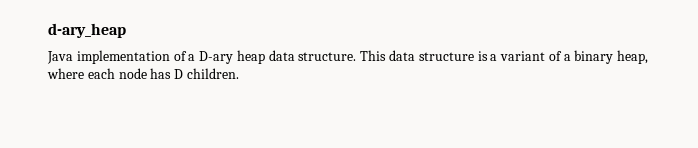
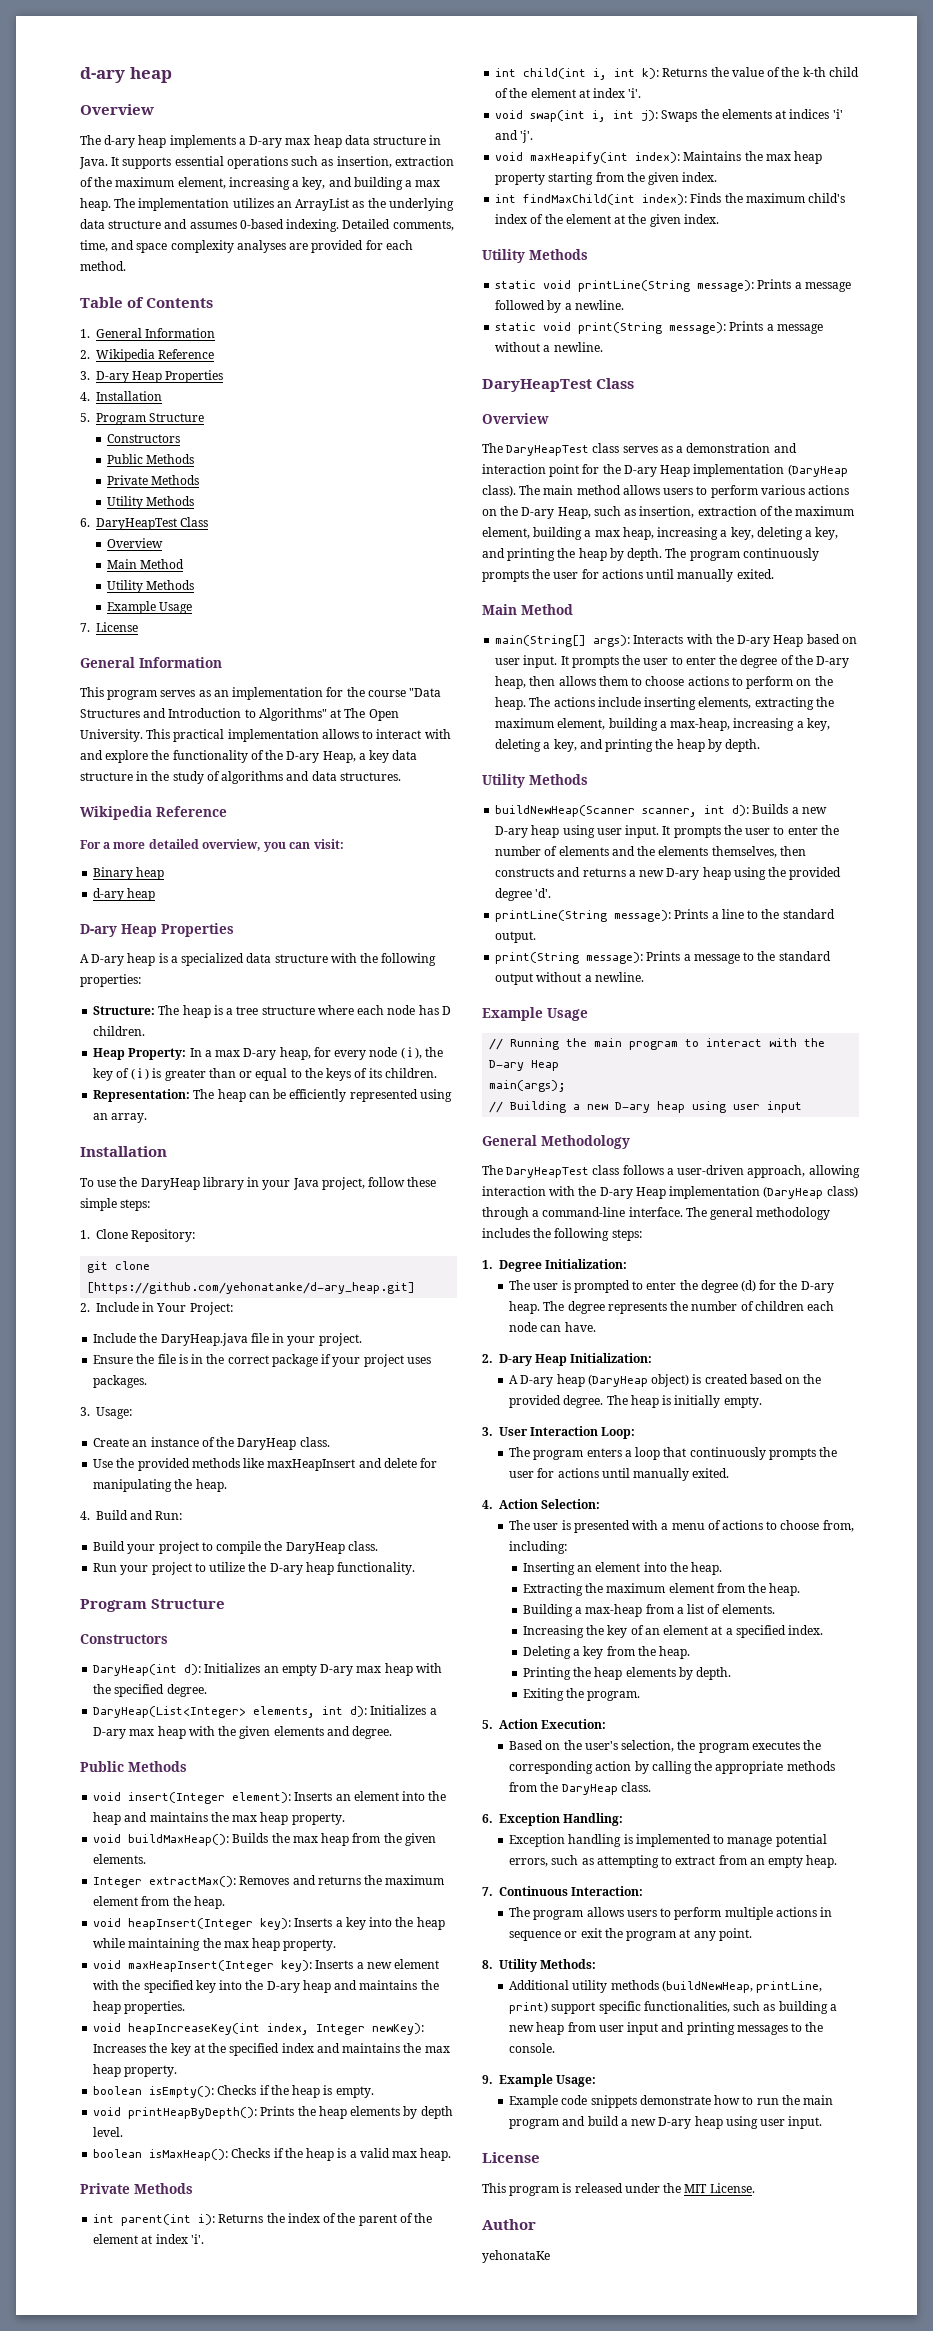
[48,23,126,38] [47,50,234,64] d-ary_heap // Java implementation of a D-ary -> [80,67,172,83] [80,104,154,115] [80,135,311,148] d-ary heap // Overview // The d-ary heap implements a D-ary max
[298,50,649,64] structure. This data structure is a variant of a binary heap, -> [373,135,442,145] [79,156,454,169] [80,177,441,190] [80,198,454,211] [80,219,454,232] [80,240,413,253] [80,261,126,271] [80,297,214,308] [80,328,216,338] [80,349,215,362] [80,370,224,383] [80,391,162,401] [80,413,205,425] [107,434,181,443] [107,454,195,464] [107,475,200,485] [107,496,195,509] [80,517,209,530] [107,538,164,548] [107,559,185,569] [107,580,195,593] [107,601,193,614] [80,622,138,632] [80,657,222,668] [80,687,442,700] [80,708,399,721] [80,729,451,742] [80,750,418,763] [80,771,401,784] [80,806,227,820] [80,839,344,852] [93,867,165,880] [93,888,156,901] [80,923,234,937] [80,953,437,966] [80,974,141,987] [93,1005,315,1018] structure in Java. It supports essential operations such as insertion, extraction of the maximum element, increasing a key, and building a max heap. The implementation utilizes an ArrayList as the underlying data structure and assumes 0-based indexing. Detailed comments, time, and space complexity analyses are provided for each method. // Table of Contents // 1. General Information // 2. Wikipedia Reference // 3. D-ary Heap Properties // 4. Installation // 5. Program Structure // Constructors // Public Methods // Private Methods // Utility Methods // 6. DaryHeapTest Class // Overview // Main Method // Utility Methods // Example Usage // 7. License // General Information // This program serves as an implementation for the course "Data Structures and Introduction to Algorithms" at The Open University. This practical implementation allows to interact with and explore the functionality of the D-ary Heap, a key data structure in the study of algorithms and data structures. // Wikipedia Reference // For a more detailed overview, you can visit: // Binary heap // d-ary heap // D-ary Heap Properties // A D-ary heap is a specialized data structure with the following properties: // Structure: The heap is a tree structure
(239, 73) none -> [93,1047,444,1060] [93,1068,437,1081] [93,1089,452,1102] [93,1113,148,1123] [80,1146,167,1157] [80,1177,437,1190] [80,1198,151,1211] [80,1229,196,1242] [87,1261,151,1273] [87,1282,416,1294] [80,1302,233,1315] [93,1333,362,1346] [93,1354,431,1367] [93,1375,148,1388] [80,1407,132,1419] [93,1437,330,1450] [93,1458,438,1471] [93,1479,227,1492] [80,1510,183,1520] [93,1541,378,1554] [93,1562,416,1575] [80,1599,226,1612] [80,1634,168,1644] [93,1663,442,1676] [93,1684,207,1697] [93,1705,437,1718] [93,1726,393,1739] [80,1761,187,1772] [93,1791,447,1804] [93,1812,345,1825] [93,1833,436,1846] [93,1854,147,1864] [93,1875,445,1888] [93,1896,225,1909] [93,1917,445,1930] [93,1938,337,1951] [93,1959,440,1972] [93,1980,439,1993] [93,2001,186,2014] [93,2023,425,2035] [93,2043,450,2056] [93,2064,178,2077] [93,2085,374,2098] [93,2106,453,2119] [93,2127,124,2137] [93,2148,452,2161] [80,2183,193,2194] [93,2213,433,2226] [93,2234,204,2244] [495,67,859,80] [495,88,642,98] [495,109,843,122] [495,130,534,143] [495,151,823,164] [495,172,718,185] [495,193,846,205] [495,214,719,227] [482,249,588,263] [495,279,851,292] [495,300,624,313] [495,321,823,334] [495,342,603,352] [482,378,635,392] [482,413,549,424] [482,443,797,456] [482,464,848,477] [482,485,850,498] [482,506,855,519] [482,527,839,540] [482,548,819,561] [482,569,774,582] [482,604,573,615] [495,634,857,647] [495,655,850,668] [495,676,833,689] [495,697,834,710] [495,718,830,731] [495,739,761,752] [482,774,588,788] [495,804,827,817] [495,825,839,838] [495,846,806,858] [495,867,842,880] [495,888,552,901] [495,909,835,922] [495,931,537,943] [495,951,831,964] [495,972,644,985] [482,1007,588,1021] [489,1038,826,1050] [489,1060,560,1071] [489,1080,567,1092] [489,1101,803,1113] [482,1135,630,1149] [482,1165,860,1178] [482,1186,858,1199] [482,1207,831,1220] [482,1228,642,1241] [482,1259,628,1272] [509,1280,834,1293] [509,1301,834,1314] [509,1322,596,1332] [482,1353,653,1366] [509,1374,822,1387] [509,1395,762,1408] [482,1426,636,1439] [509,1447,837,1460] [509,1468,730,1481] [482,1499,601,1509] [509,1520,854,1533] [509,1541,568,1554] [522,1562,723,1575] [522,1583,801,1596] [522,1604,775,1617] [522,1625,824,1638] [522,1646,691,1659] [522,1667,732,1680] [522,1688,641,1701] [482,1719,607,1729] [509,1740,821,1753] [509,1761,835,1774] [509,1782,651,1795] [482,1813,624,1826] [509,1834,827,1847] [509,1855,838,1868] [482,1886,644,1896] [509,1907,832,1920] [509,1928,752,1941] [482,1959,597,1972] [509,1980,823,1993] [509,2001,837,2014] [509,2022,824,2035] [509,2043,556,2053] [482,2074,597,2087] [509,2095,833,2108] [509,2116,823,2129] [482,2152,540,2163] [482,2183,755,2196] [482,2219,536,2230] [482,2250,550,2263] // Heap Property: In a max D-ary heap, for every node ( i ), the key of ( i ) is greater than or equal to the keys of its children. // Representation: The heap can be efficiently represented using an array. // Installation // To use the DaryHeap library in your Java project, follow these simple steps: // 1. Clone Repository: // git clone [https://github.com/yehonatanke/d-ary_heap.git] // 2. Include in Your Project: // Include the DaryHeap.java file in your project. // Ensure the file is in the correct package if your project uses packages. // 3. Usage: // Create an instance of the DaryHeap class. // Use the provided methods like maxHeapInsert and delete for manipulating the heap. // 4. Build and Run: // Build your project to compile the DaryHeap class. // Run your project to utilize the D-ary heap functionality. // Program Structure // Constructors // DaryHeap(int d): Initializes an empty D-ary max heap with the specified degree. // DaryHeap(List<Integer> elements, int d): Initializes a D-ary max heap with the given elements and degree. // Public Methods // void insert(Integer element): Inserts an element into the heap and maintains the max heap property. // void buildMaxHeap(): Builds the max heap from the given elements. // Integer extractMax(): Removes and returns the maximum element from the heap. // void heapInsert(Integer key): Inserts a key into the heap while maintaining the max heap property. // void maxHeapInsert(Integer key): Inserts a new element with the specified key into the D-ary heap and maintains the heap properties. // void heapIncreaseKey(int index, Integer newKey): Increases the key at the specified index and maintains the max heap property. // boolean isEmpty(): Checks if the heap is empty. // void printHeapByDepth(): Prints the heap elements by depth level. // boolean isMaxHeap(): Checks if the heap is a valid max heap. // Private Methods // int parent(int i): Returns the index of the parent of the element at index 'i'. // int child(int i, int k): Returns the value of the k-th child of the element at index 'i'. // void swap(int i, int j): Swaps the elements at indices 'i' and 'j'. // void maxHeapify(int index): Maintains the max heap property starting from the given index. // int findMaxChild(int index): Finds the maximum child's index of the element at the given index. // Utility Methods // static void printLine(String message): Prints a message followed by a newline. // static void print(String message): Prints a message without a newline. // DaryHeapTest Class // Overview // The DaryHeapTest class serves as a demonstration and interaction point for the D-ary Heap implementation (DaryHeap class). The main method allows users to perform various actions on the D-ary Heap, such as insertion, extraction of the maximum element, building a max heap, increasing a key, deleting a key, and printing the heap by depth. The program continuously prompts the user for actions until manually exited. // Main Method // main(String[] args): Interacts with the D-ary Heap based on user input. It prompts the user to enter the degree of the D-ary heap, then allows them to choose actions to perform on the heap. The actions include inserting elements, extracting the maximum element, building a max-heap, increasing a key, deleting a key, and printing the heap by depth. // Utility Methods // buildNewHeap(Scanner scanner, int d): Builds a new D-ary heap using user input. It prompts the user to enter the number of elements and the elements themselves, then constructs and returns a new D-ary heap using the provided degree 'd'. // printLine(String message): Prints a line to the standard output. // print(String message): Prints a message to the standard output without a newline. // Example Usage // // Running the main program to interact with the D-ary Heap // main(args); // // Building a new D-ary heap using user input // General Methodology // The DaryHeapTest class follows a user-driven approach, allowing interaction with the D-ary Heap implementation (DaryHeap class) through a command-line interface. The general methodology includes the following steps: // 1. Degree Initialization: // The user is prompted to enter the degree (d) for the D-ary heap. The degree represents the number of children each node can have. // 2. D-ary Heap Initialization: // A D-ary heap (DaryHeap object) is created based on the provided degree. The heap is initially empty. // 3. User Interaction Loop: // The program enters a loop that continuously prompts the user for actions until manually exited. // 4. Action Selection: // The user is presented with a menu of actions to choose from, including: // Inserting an element into the heap. // Extracting the maximum element from the heap. // Building a max-heap from a list of elements. // Increasing the key of an element at a specified index. // Deleting a key from the heap. // Printing the heap elements by depth. // Exiting the program. // 5. Action Execution: // Based on the user's selection, the program executes the corresponding action by calling the appropriate methods from the DaryHeap class. // 6. Exception Handling: // Exception handling is implemented to manage potential errors, such as attempting to extract from an empty heap. // 7. Continuous Interaction: // The program allows users to perform multiple actions in sequence or exit the program at any point. // 8. Utility Methods: // Additional utility methods (buildNewHeap, printLine, print) support specific functionalities, such as building a new heap from user input and printing messages to the console. // 9. Example Usage: // Example code snippets demonstrate how to run the main program and build a new D-ary heap using user input. // License // This program is released under the MIT License. // Author // yehonataKe

